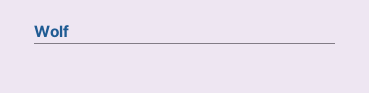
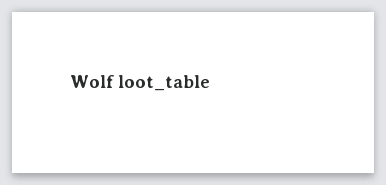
(69, 31) none -> [117,75,210,91] loot_table

